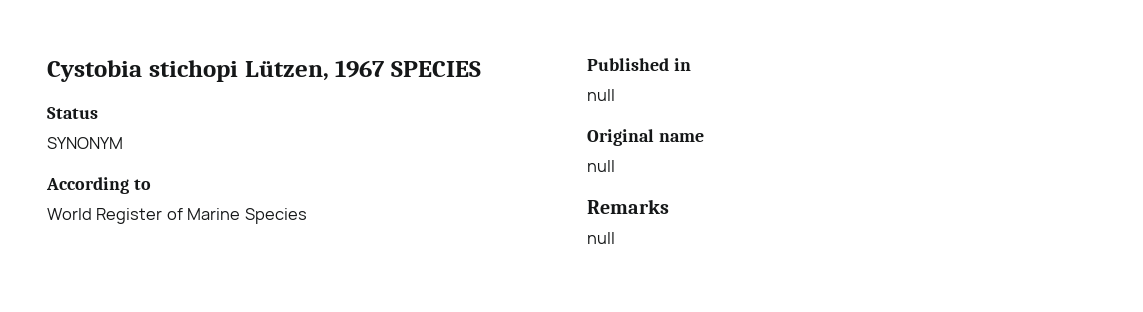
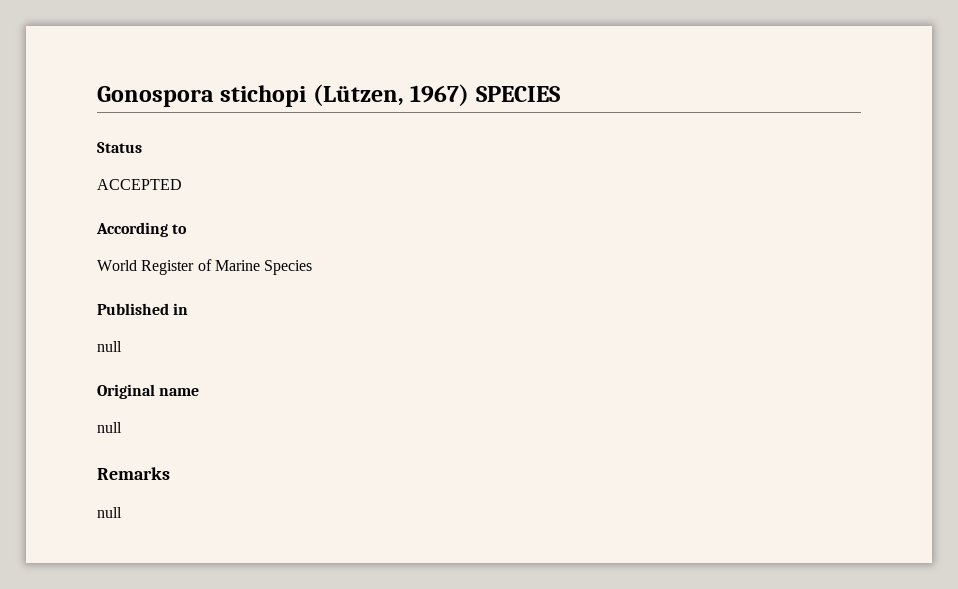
[47,60,386,82] Cystobia stichopi Lützen, 1967 -> [97,84,470,107] Gonospora stichopi (Lützen, 1967)
[47,137,123,149] SYNONYM -> [97,179,182,190] ACCEPTED

